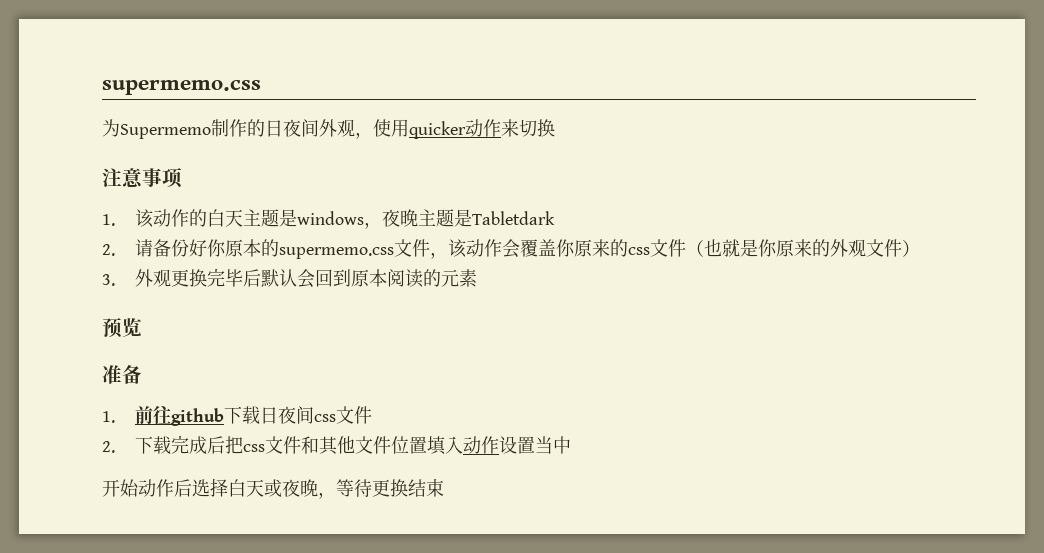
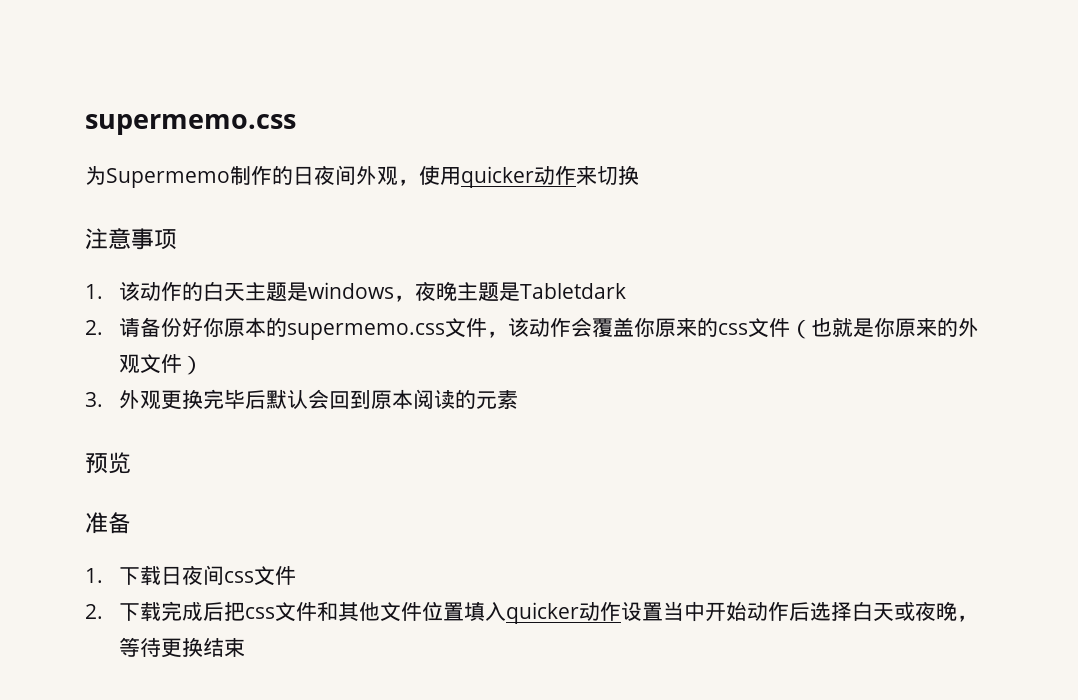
[135,405,225,426] 前往github -> (103, 575) none
(464, 445) none -> [506,602,580,624] quicker
(572, 445) // -> (706, 611) none

